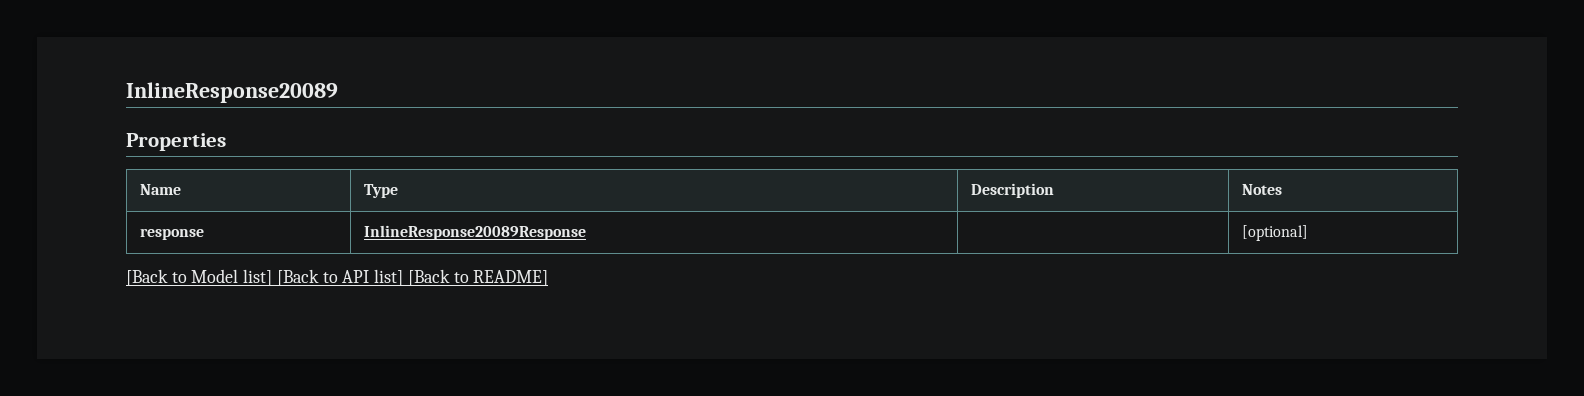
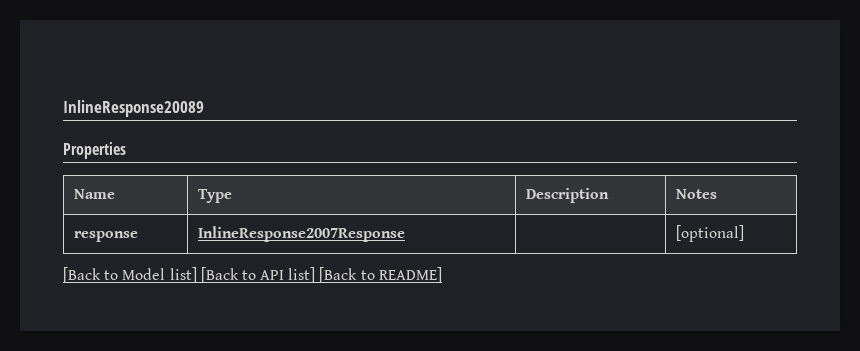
[363,225,586,240] InlineResponse20089Response -> [198,226,406,242] InlineResponse2007Response

